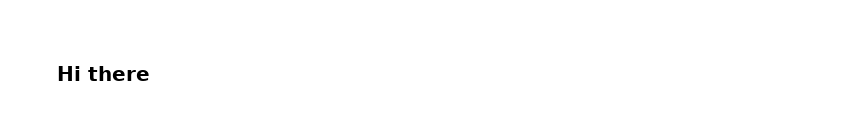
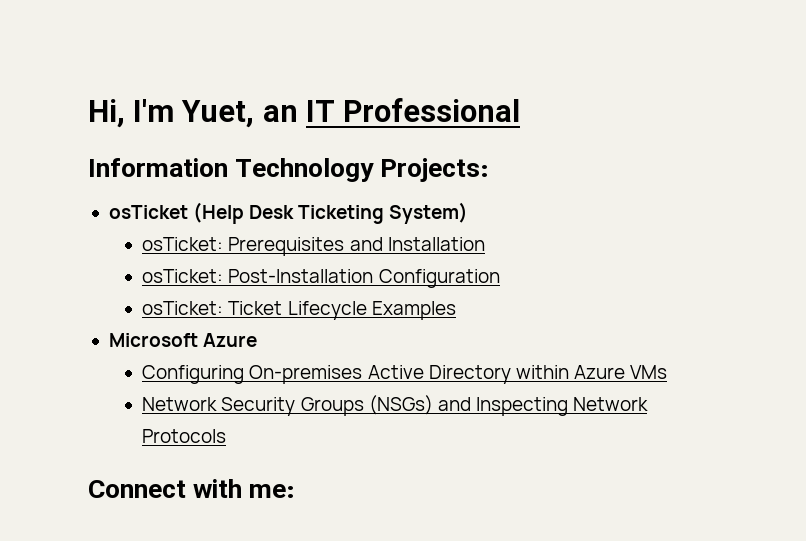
[57,66,150,81] Hi there -> [88,98,521,128] [88,158,490,182] [108,202,469,224] [142,237,485,256] [142,269,500,288] [142,301,456,320] [108,333,258,347] [142,365,668,384] [142,395,649,416] [142,429,227,443] [88,479,296,498] Hi, I'm Yuet, an IT Professional // Information Technology Projects: // osTicket (Help Desk Ticketing System) // osTicket: Prerequisites and Installation // osTicket: Post-Installation Configuration // osTicket: Ticket Lifecycle Examples // Microsoft Azure // Configuring On-premises Active Directory within Azure VMs // Network Security Groups (NSGs) and Inspecting Network Protocols // Connect with me:

